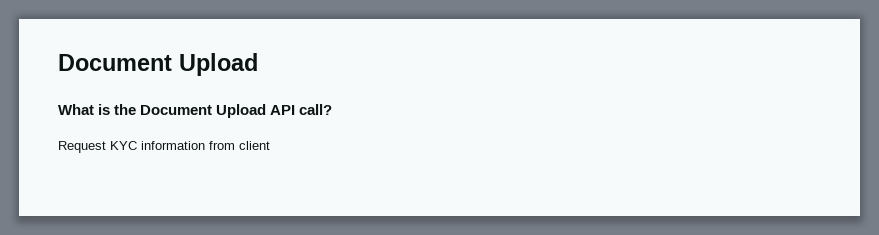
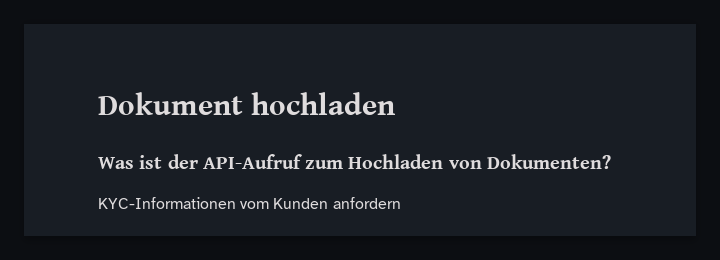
[58,53,258,76] [58,104,333,118] [58,141,270,153] Document Upload // What is the Document Upload API call? // Request KYC information from client -> [98,92,397,115] [98,154,611,169] [98,197,401,209] Dokument hochladen // Was ist der API-Aufruf zum Hochladen von Dokumenten? // KYC-Informationen vom Kunden anfordern

